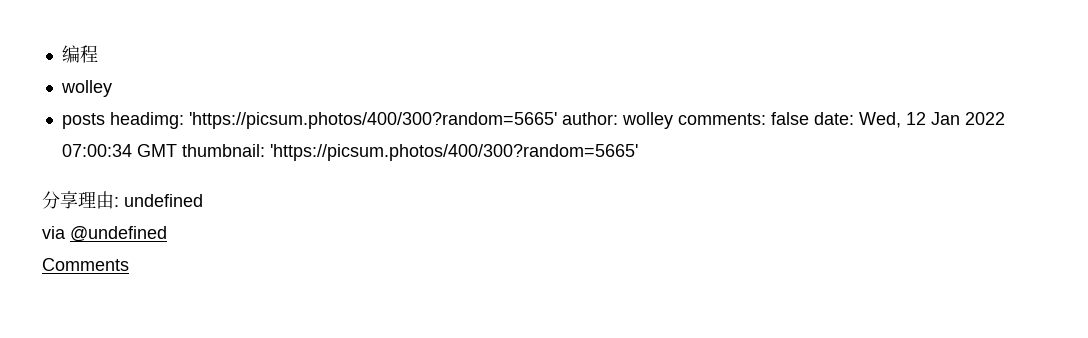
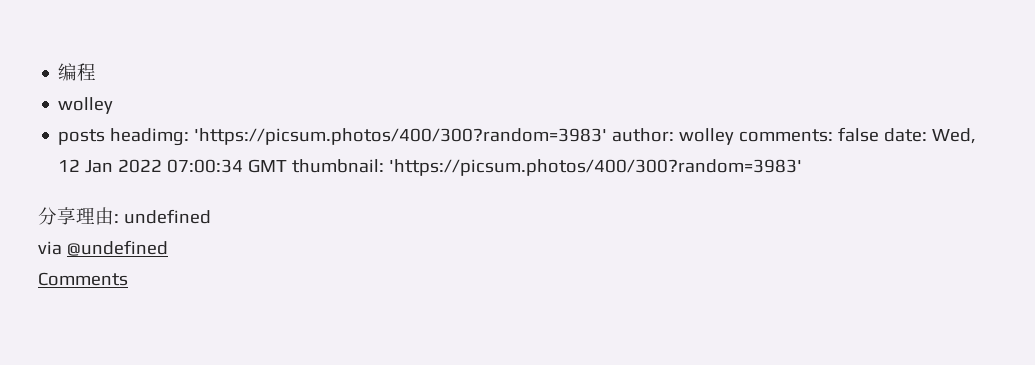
[188,112,557,129] 'https://picsum.photos/400/300?random=5665' -> [194,128,608,145] 'https://picsum.photos/400/300?random=3983'
[269,144,638,161] 'https://picsum.photos/400/300?random=5665' -> [389,159,803,176] 'https://picsum.photos/400/300?random=3983'

